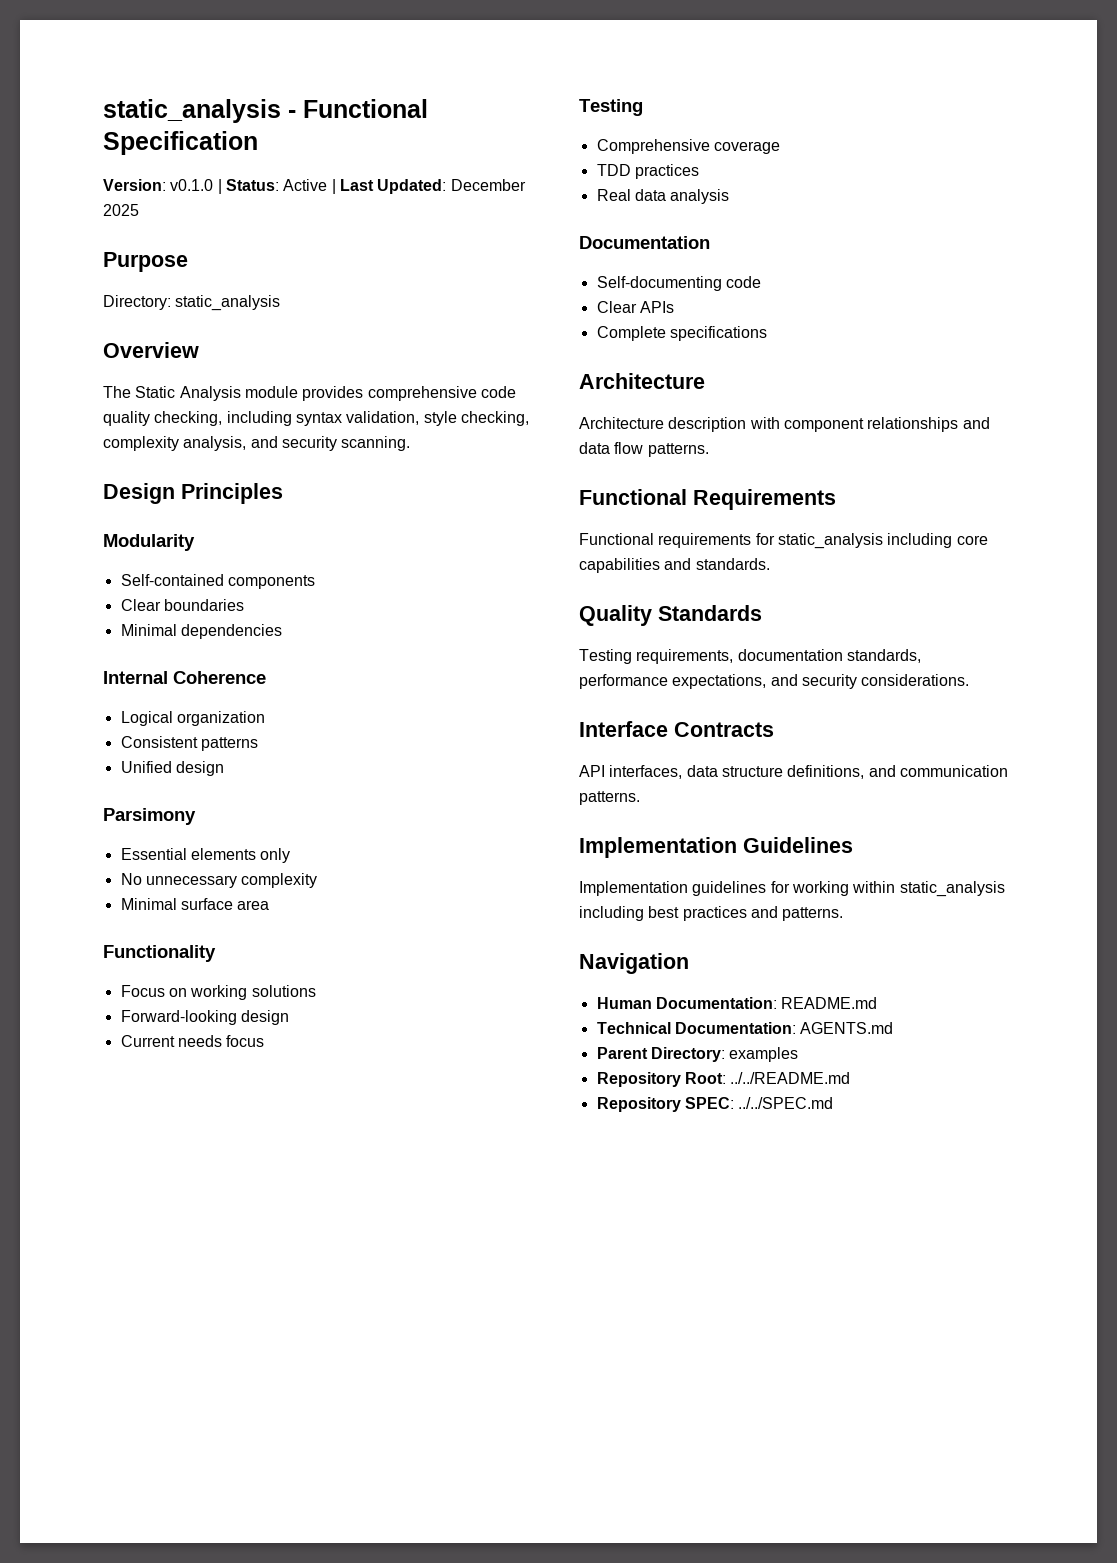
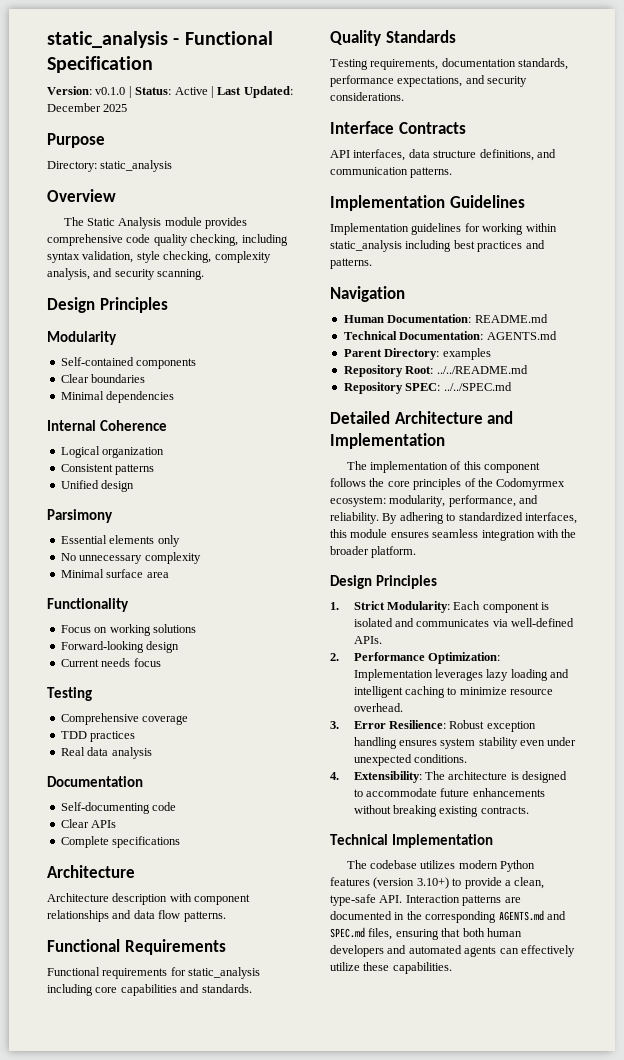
(834, 1103) none -> [330,411,514,424] [330,433,445,449] [346,461,541,473] [330,478,566,490] [330,495,539,507] [330,512,577,524] [330,529,577,541] [330,546,417,558] [330,575,437,589] [330,601,550,613] [353,618,575,627] [353,636,382,644] [330,652,500,664] [353,669,570,681] [353,686,554,698] [353,703,403,712] [330,720,536,732] [353,737,577,749] [353,754,467,766] [330,771,568,783] [353,788,545,797] [353,805,529,817] [330,834,493,848] [346,860,536,872] [330,877,545,889] [330,894,521,906] [330,910,566,923] [330,927,522,940] [330,945,575,957] [330,962,452,974] // Detailed Architecture and Implementation // The implementation of this component follows the core principles of the Codomyrmex ecosystem: modularity, performance, and reliability. By adhering to standardized interfaces, this module ensures seamless integration with the broader platform. // Design Principles // 1. Strict Modularity: Each component is isolated and communicates via well-defined APIs. // 2. Performance Optimization: Implementation leverages lazy loading and intelligent caching to minimize resource overhead. // 3. Error Resilience: Robust exception handling ensures system stability even under unexpected conditions. // 4. Extensibility: The architecture is designed to accommodate future enhancements without breaking existing contracts. // Technical Implementation // The codebase utilizes modern Python features (version 3.10+) to provide a clean, type-safe API. Interaction patterns are documented in the corresponding AGENTS.md and SPEC.md files, ensuring that both human developers and automated agents can effectively utilize these capabilities.

